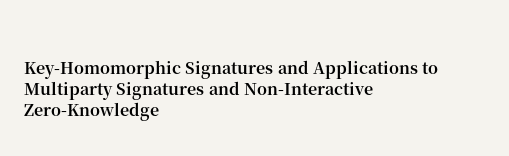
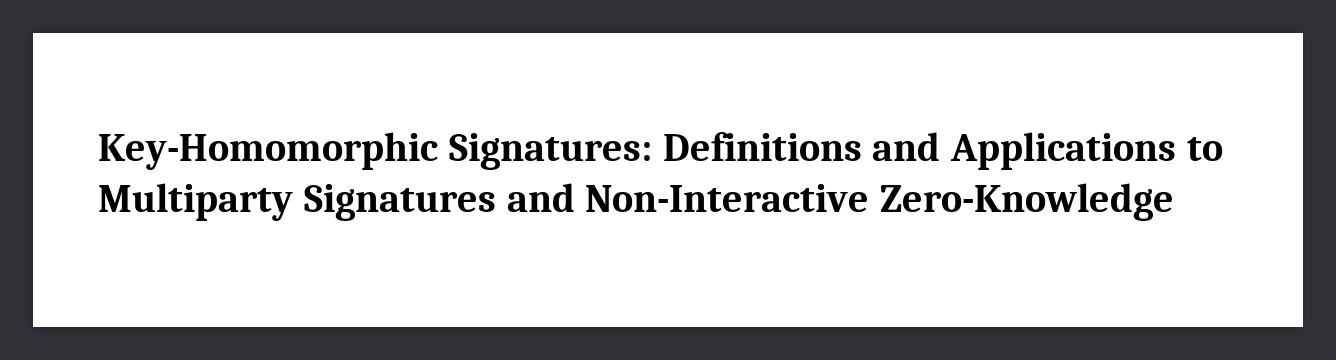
[185,61,274,79] Signatures -> [448,132,862,170] Signatures: Definitions

